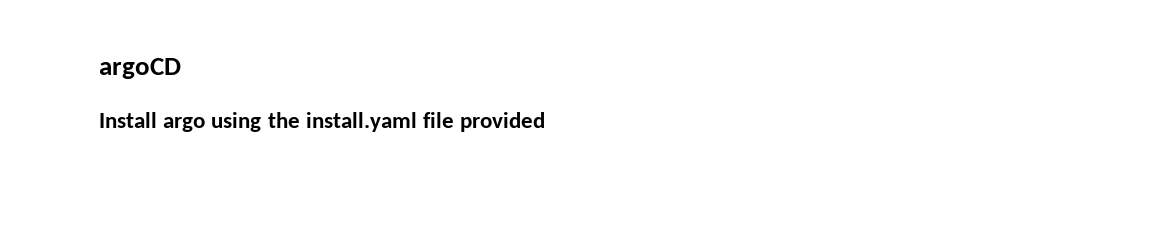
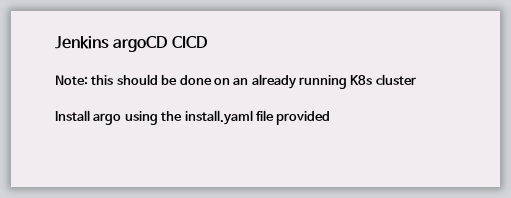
(99, 68) none -> [55,36,109,49] Jenkins
(181, 68) none -> [172,36,209,48] [55,74,416,89] CICD // Note: this should be done on an already running K8s cluster

